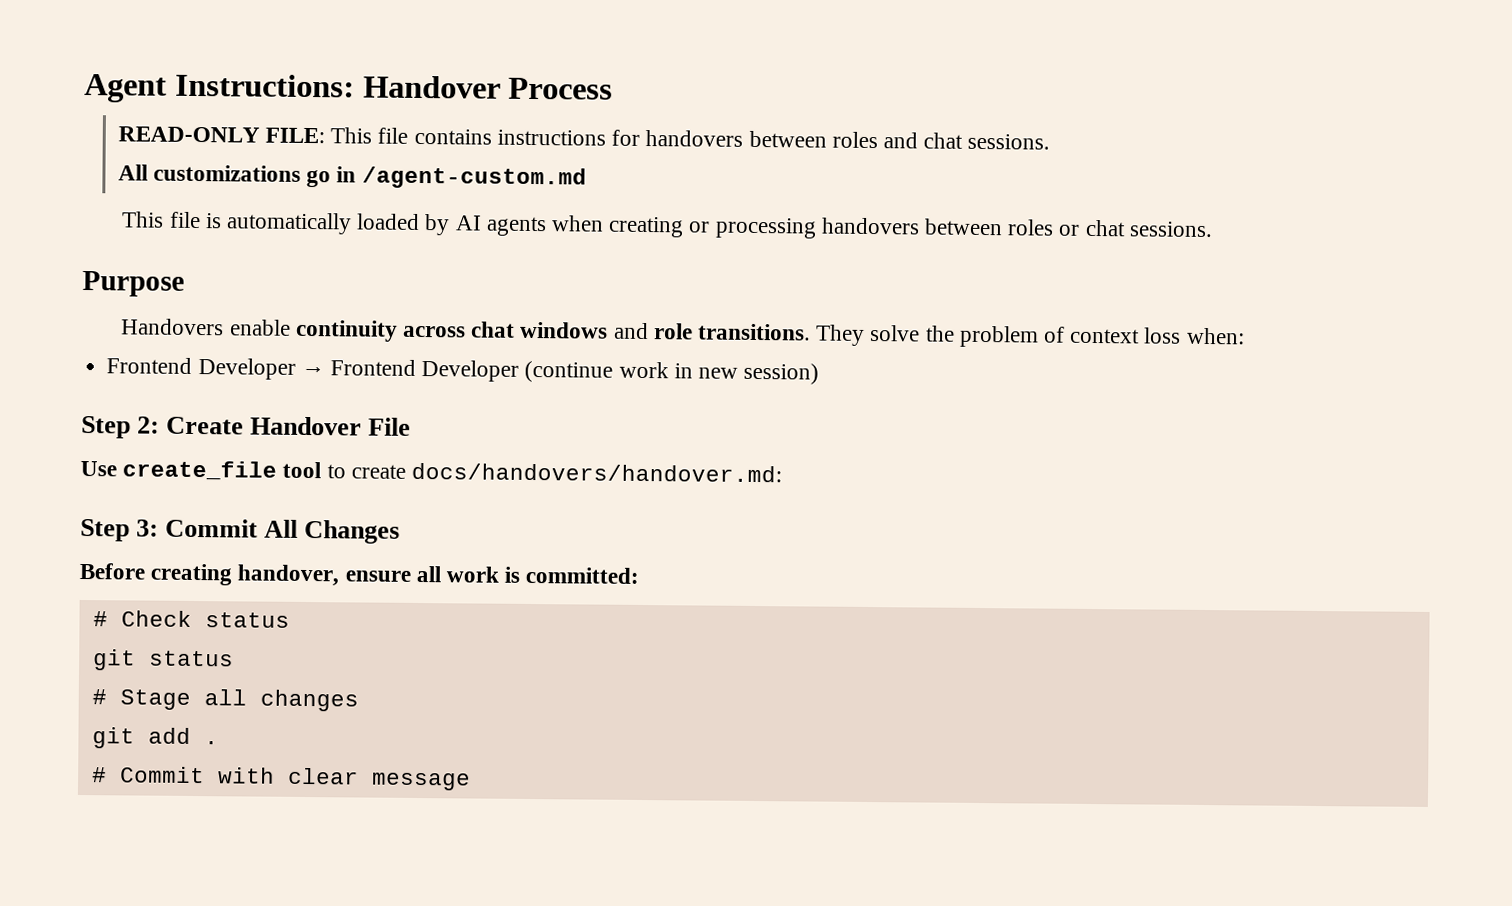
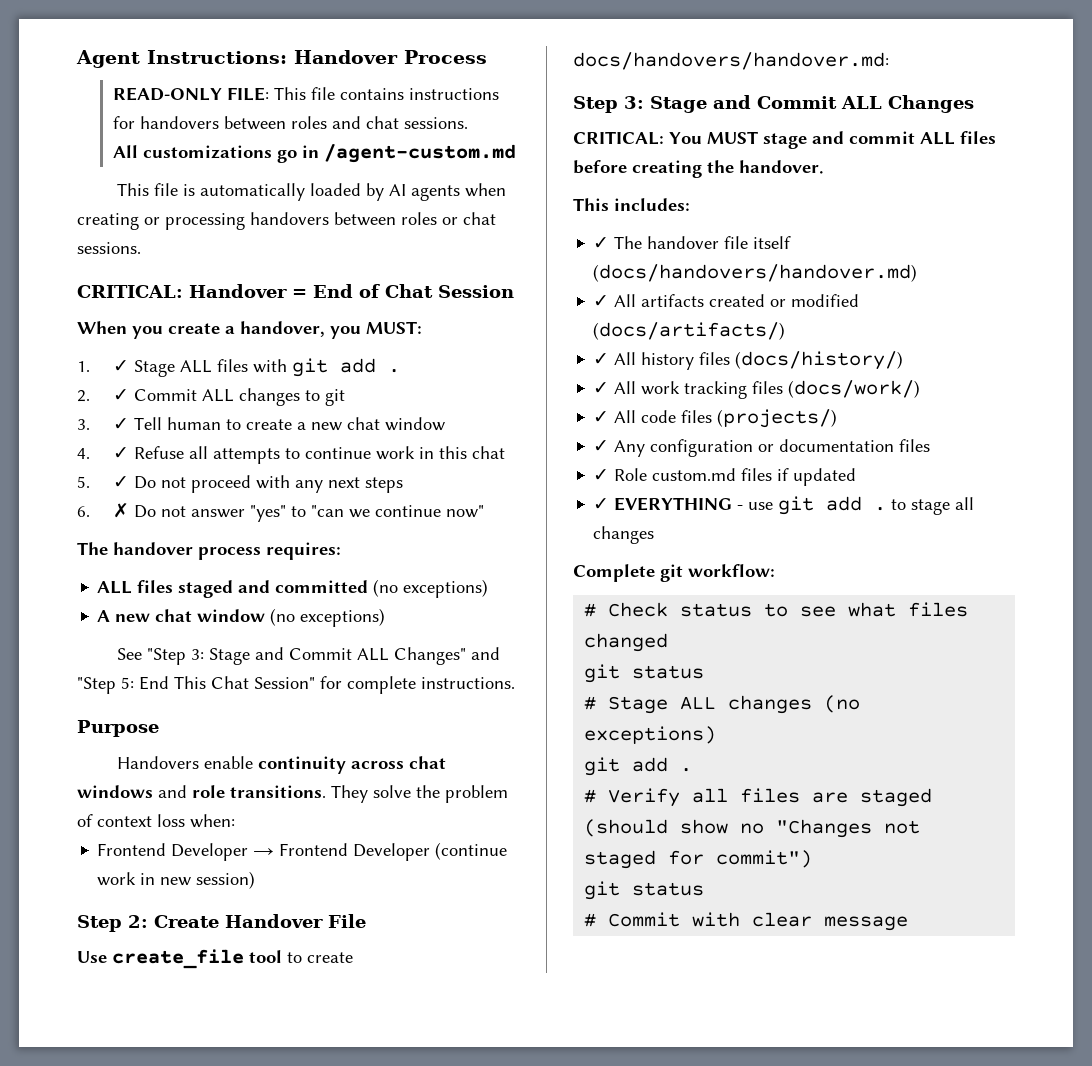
(1213, 229) none -> [77,284,514,298] [77,321,422,339] [77,358,401,377] [77,388,346,406] [77,417,446,431] [77,446,506,464] [77,475,404,493] [77,503,485,522] [77,542,341,560] [97,579,489,598] [97,608,386,627] [117,647,501,665] [77,676,515,694] // CRITICAL: Handover = End of Chat Session // When you create a handover, you MUST: // 1. ✓ Stage ALL files with git add . // 2. ✓ Commit ALL changes to git // 3. ✓ Tell human to create a new chat window // 4. ✓ Refuse all attempts to continue work in this chat // 5. ✓ Do not proceed with any next steps // 6. ✗ Do not answer "yes" to "can we continue now" // The handover process requires: // ALL files staged and committed (no exceptions) // A new chat window (no exceptions) // See "Step 3: Stage and Commit ALL Changes" and "Step 5: End This Chat Session" for complete instructions.
[165,518,401,544] [79,562,640,587] [92,610,290,628] Commit All Changes // Before creating handover, ensure all work is committed: // # Check status -> [650,95,974,113] [573,131,996,149] [573,160,824,178] [573,198,690,211] [593,236,792,249] [593,264,918,282] [593,294,860,307] [593,322,786,340] [593,351,904,370] [593,380,921,399] [593,409,838,428] [593,439,931,457] [593,468,857,486] [593,496,975,515] [593,526,655,544] [573,564,775,582] [584,602,969,617] [584,633,669,652] Stage and Commit ALL Changes // CRITICAL: You MUST stage and commit ALL files before creating the handover. // This includes: // ✓ The handover file itself (docs/handovers/handover.md) // ✓ All artifacts created or modified (docs/artifacts/) // ✓ All history files (docs/history/) // ✓ All work tracking files (docs/work/) // ✓ All code files (projects/) // ✓ Any configuration or documentation files // ✓ Role custom.md files if updated // ✓ EVERYTHING - use git add . to stage all changes // Complete git workflow: // # Check status to see what files changed
[203,689,359,712] [91,727,219,749] all changes // git add . -> [680,695,861,714] [584,726,717,744] [584,757,693,776] [584,788,933,807] [584,819,921,838] [584,850,813,869] [584,881,705,900] ALL changes (no exceptions) // git add . // # Verify all files are staged (should show no "Changes not staged for commit") // git status

